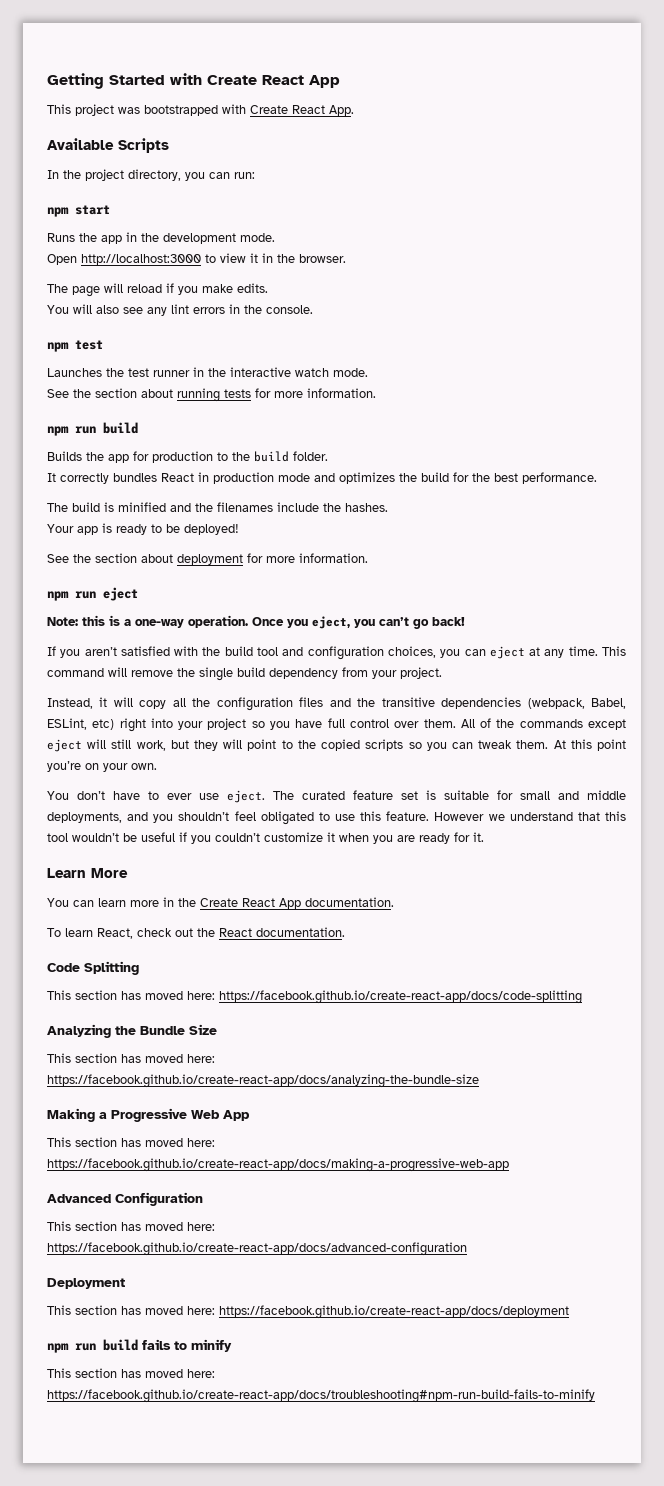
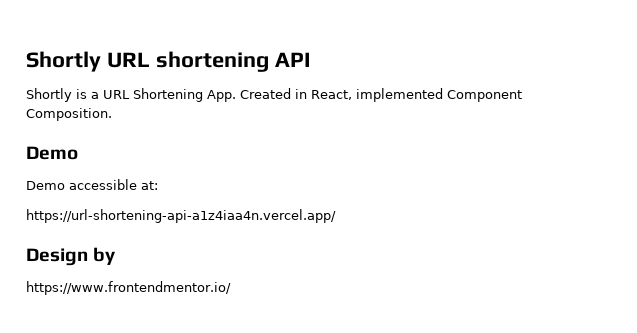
[47,73,340,89] [47,104,354,116] [47,138,169,153] [47,169,255,181] [47,205,110,217] [47,232,275,244] [47,253,346,265] [47,283,268,297] [47,304,313,316] [47,340,103,352] [47,367,368,377] [47,388,376,402] [47,422,138,436] [47,451,328,463] [47,472,597,484] [47,502,388,512] [47,523,239,535] [47,553,368,565] [47,587,138,601] [47,615,465,629] [47,646,626,660] [47,667,442,681] [47,697,626,711] [47,718,626,732] [47,739,627,752] [47,761,157,772] [47,790,626,803] [47,811,626,825] [47,832,484,844] [47,868,128,878] [47,897,394,909] [47,927,345,939] [47,961,139,975] [47,990,582,1004] [47,1024,217,1038] [47,1053,215,1063] [47,1074,479,1088] [47,1108,250,1122] [47,1137,215,1147] [47,1158,509,1172] [47,1192,203,1206] [47,1221,215,1231] [47,1242,467,1256] [47,1278,125,1289] [47,1305,569,1319] [47,1339,232,1353] [47,1368,215,1378] [47,1389,595,1403] Getting Started with Create React App // This project was bootstrapped with Create React App. // Available Scripts // In the project directory, you can run: // npm start // Runs the app in the development mode. // Open http://localhost:3000 to view it in the browser. // The page will reload if you make edits. // You will also see any lint errors in the console. // npm test // Launches the test runner in the interactive watch mode. // See the section about running tests for more information. // npm run build // Builds the app for production to the build folder. // It correctly bundles React in production mode and optimizes the build for the best performance. // The build is minified and the filenames include the hashes. // Your app is ready to be deployed! // See the section about deployment for more information. // npm run eject // Note: this is a one-way operation. Once you eject, you can’t go back! // If you aren’t satisfied with the build tool and configuration choices, you can eject at any time. This command will remove the single build dependency from your project. // Instead, it will copy all the configuration files and the transitive dependencies (webpack, Babel, ESLint, etc) right into your project so you have full control over them. All of the commands except eject will still work, but they will point to the copied scripts so you can tweak them. At this point you’re on your own. // You don’t have to ever use eject. The curated feature set is suitable for small and middle deployments, and you shouldn’t feel obligated to use this feature. However we understand that this tool wouldn’t be useful if you couldn’t customize it when you are ready for it. // Learn More // You can learn more in the Create React App documentation. // To learn React, check out the React documentation. // Code Splitting // This section has moved here: https://facebook.github.io/create-react-app/docs/code-splitting // Analyzing the Bundle Size // This section has moved here: https://facebook.github.io/create-react-app/docs/analyzing-the-bundle-size // Making a Progressive Web App // This section has moved here: https://facebook.github.io/create-react-app/docs/making-a-progressive-web-app // Advanced Configuration // This section has moved here: https://facebook.github.io/create-react-app/docs/advanced-configuration // Deployment // This section has moved here: https://facebook.github.io/create-react-app/docs/deployment // npm run build fails to minify // This section has moved here: https://facebook.github.io/create-react-app/docs/troubleshooting#npm-run-build-fails-to-minify -> [26,51,311,72] [26,88,522,102] [26,108,112,121] [26,146,78,160] [26,179,158,190] [26,209,336,223] [26,247,116,266] [26,281,231,295] Shortly URL shortening API // Shortly is a URL Shortening App. Created in React, implemented Component Composition. // Demo // Demo accessible at: // https://url-shortening-api-a1z4iaa4n.vercel.app/ // Design by // https://www.frontendmentor.io/

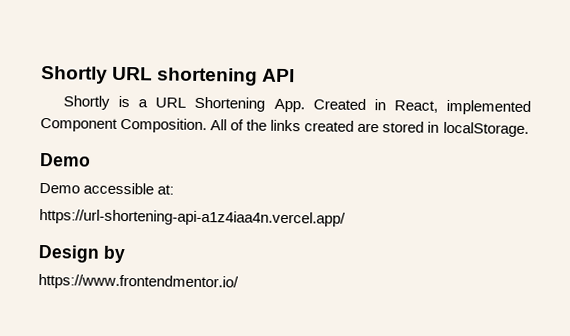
(112, 114) none -> [210,119,529,137] All of the links created are stored in localStorage.

